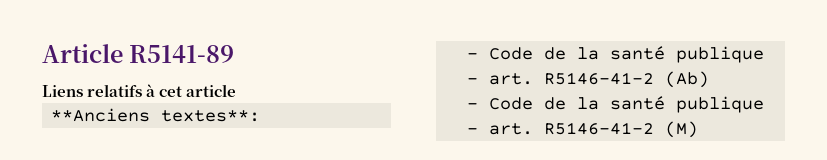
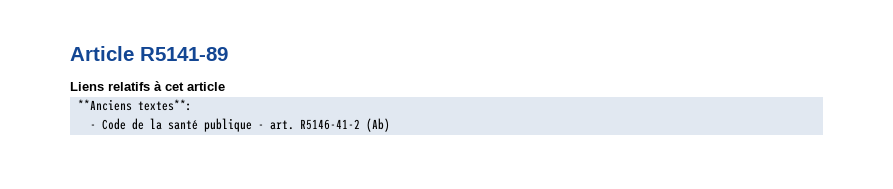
[467,96,764,113] [467,121,698,138] // - Code de la santé publique - art. R5146-41-2 (M) -> (390, 125) none

